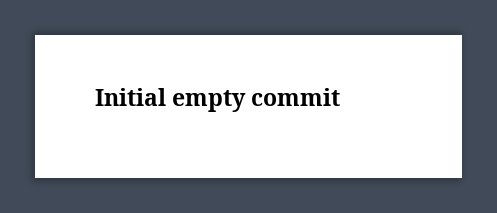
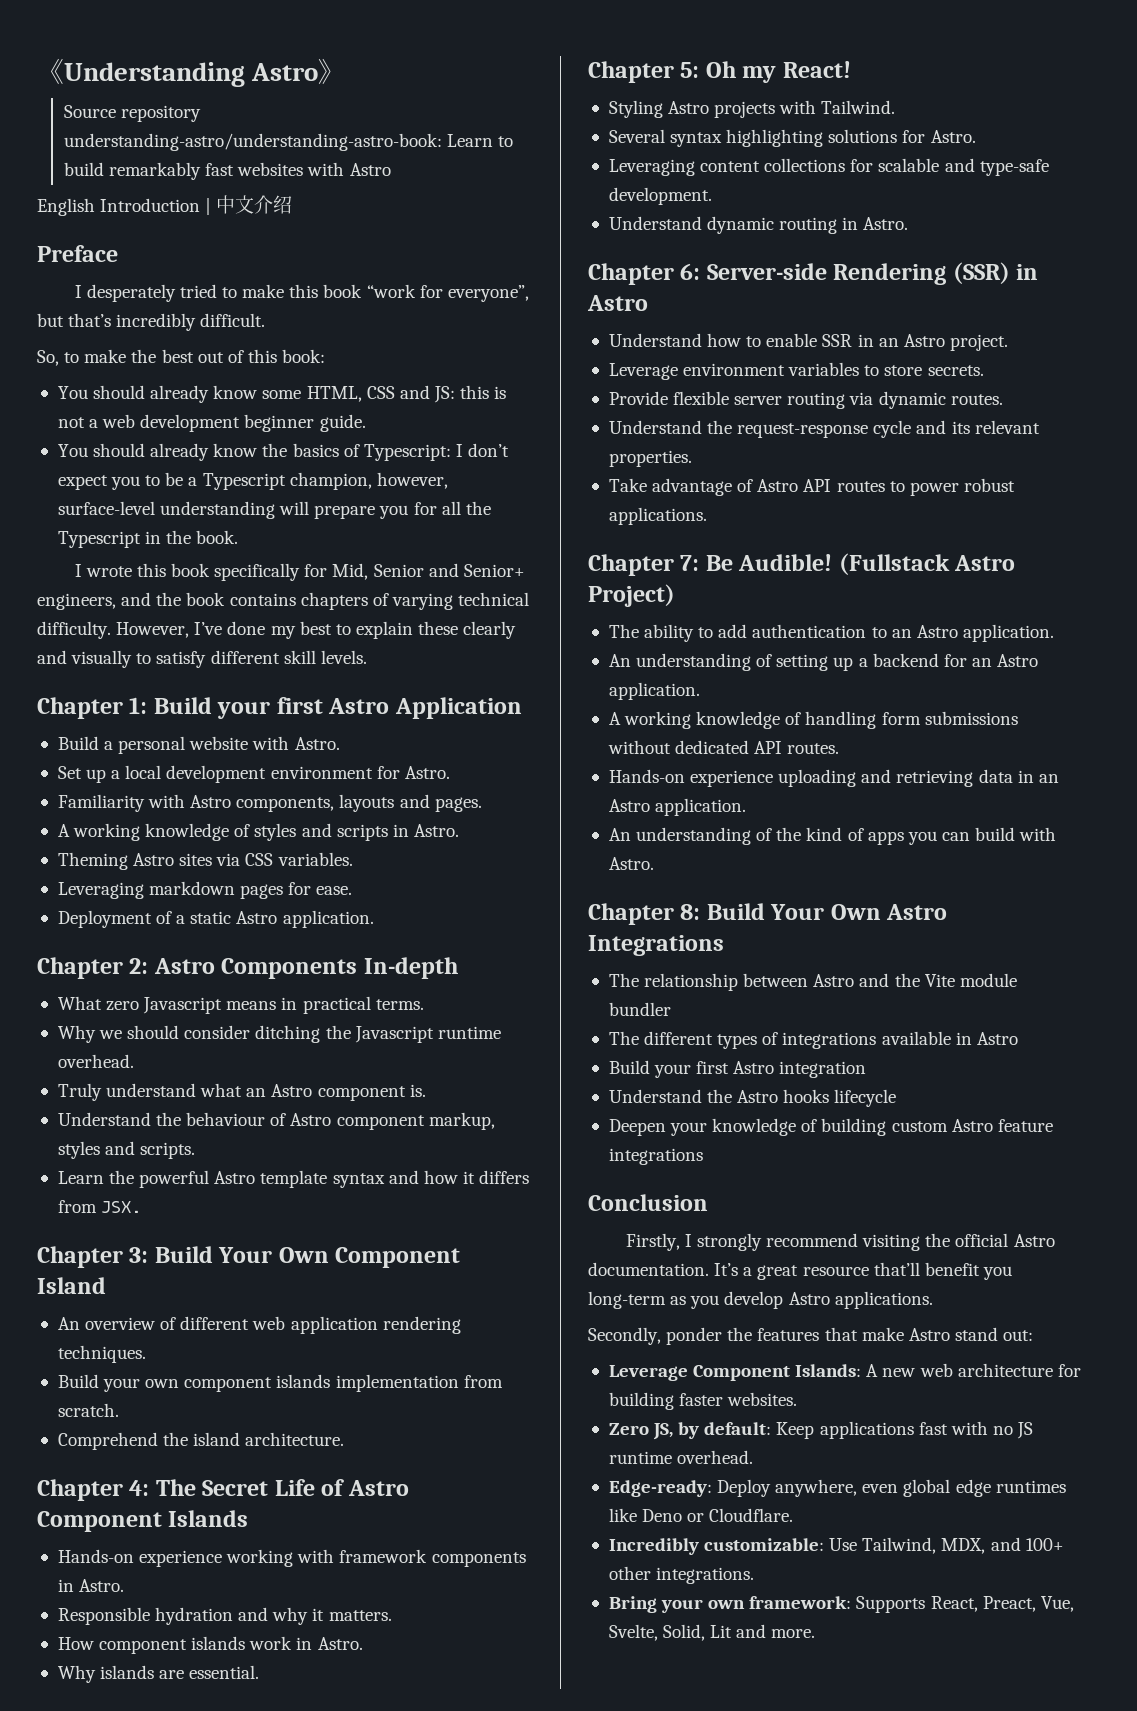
[95,88,341,112] Initial empty commit -> [37,58,346,87] [63,105,202,122] [63,133,514,151] [63,162,391,180] [37,195,293,216] [37,245,118,262] [74,284,529,302] [37,313,266,331] [37,349,326,366] [57,385,507,403] [57,414,366,432] [57,443,510,461] [57,472,448,490] [57,501,491,519] [57,530,239,548] [74,563,525,581] [37,592,530,610] [37,621,517,639] [37,650,367,668] [37,697,522,719] [57,736,340,754] [57,765,450,783] [57,794,482,812] [57,823,459,841] [57,852,353,870] [57,881,353,899] [57,910,374,928] [37,957,458,979] [57,996,424,1014] [57,1025,501,1043] [57,1054,134,1068] [57,1083,426,1101] [57,1112,495,1130] [57,1141,196,1159] [57,1170,530,1188] [57,1200,143,1213] [37,1246,461,1268] [37,1277,106,1294] [57,1316,461,1334] [57,1345,146,1363] [57,1374,503,1392] [57,1403,119,1417] [57,1432,345,1450] [37,1479,409,1501] [37,1510,249,1532] [57,1549,526,1567] [57,1579,125,1592] [57,1607,392,1625] [57,1636,363,1654] [57,1665,260,1683] [588,61,851,83] [608,100,896,118] [608,129,976,147] [608,158,1049,176] [608,187,712,205] [608,216,909,234] [588,262,1039,285] [587,295,648,311] [608,333,1008,351] [608,362,984,380] [608,391,1003,409] [608,420,1040,438] [608,450,692,467] [608,478,1015,496] [608,507,707,525] [588,553,1016,576] [588,584,675,607] [608,624,1054,642] [608,653,1039,671] [608,682,700,700] [608,711,1018,729] [607,740,840,754] [608,769,1059,787] [608,798,747,816] [608,827,1057,845] [608,857,654,870] [588,903,948,925] [588,935,724,956] [608,973,1017,991] [608,1002,671,1016] [608,1031,1018,1049] [608,1060,867,1078] [608,1089,897,1107] [608,1118,1053,1136] [608,1148,703,1165] [588,1194,708,1211] [625,1233,1055,1251] [588,1262,1012,1280] [588,1291,933,1309] [588,1327,1034,1345] [608,1363,1081,1381] [608,1392,798,1410] [608,1421,1034,1440] [608,1450,754,1464] [608,1479,1066,1497] [608,1508,794,1522] [608,1537,1064,1555] [608,1566,755,1584] [608,1596,1074,1613] [608,1624,816,1641] 《Understanding Astro》 // Source repository understanding-astro/understanding-astro-book: Learn to build remarkably fast websites with Astro // English Introduction | 中文介绍 // Preface // I desperately tried to make this book “work for everyone”, but that’s incredibly difficult. // So, to make the best out of this book: // You should already know some HTML, CSS and JS: this is not a web development beginner guide. // You should already know the basics of Typescript: I don’t expect you to be a Typescript champion, however, surface-level understanding will prepare you for all the Typescript in the book. // I wrote this book specifically for Mid, Senior and Senior+ engineers, and the book contains chapters of varying technical difficulty. However, I’ve done my best to explain these clearly and visually to satisfy different skill levels. // Chapter 1: Build your first Astro Application // Build a personal website with Astro. // Set up a local development environment for Astro. // Familiarity with Astro components, layouts and pages. // A working knowledge of styles and scripts in Astro. // Theming Astro sites via CSS variables. // Leveraging markdown pages for ease. // Deployment of a static Astro application. // Chapter 2: Astro Components In-depth // What zero Javascript means in practical terms. // Why we should consider ditching the Javascript runtime overhead. // Truly understand what an Astro component is. // Understand the behaviour of Astro component markup, styles and scripts. // Learn the powerful Astro template syntax and how it differs from JSX. // Chapter 3: Build Your Own Component Island // An overview of different web application rendering techniques. // Build your own component islands implementation from scratch. // Comprehend the island architecture. // Chapter 4: The Secret Life of Astro Component Islands // Hands-on experience working with framework components in Astro. // Responsible hydration and why it matters. // How component islands work in Astro. // Why islands are essential. // Chapter 5: Oh my React! // Styling Astro projects with Tailwind. // Several syntax highlighting solutions for Astro. // Leveraging content collections for scalable and type-safe development. // Understand dynamic routing in Astro. // Chapter 6: Server-side Rendering (SSR) in Astro // Understand how to enable SSR in an Astro project. // Leverage environment variables to store secrets. // Provide flexible server routing via dynamic routes. // Understand the request-response cycle and its relevant properties. // Take advantage of Astro API routes to power robust applications. // Chapter 7: Be Audible! (Fullstack Astro Project) // The ability to add authentication to an Astro application. // An understanding of setting up a backend for an Astro application. // A working knowledge of handling form submissions without dedicated API routes. // Hands-on experience uploading and retrieving data in an Astro application. // An understanding of the kind of apps you can build with Astro. // Chapter 8: Build Your Own Astro Integrations // The relationship between Astro and the Vite module bundler // The different types of integrations available in Astro // Build your first Astro integration // Understand the Astro hooks lifecycle // Deepen your knowledge of building custom Astro feature integrations // Conclusion // Firstly, I strongly recommend visiting the official Astro documentation. It’s a great resource that’ll benefit you long-term as you develop Astro applications. // Secondly, ponder the features that make Astro stand out: // Leverage Component Islands: A new web architecture for building faster websites. // Zero JS, by default: Keep applications fast with no JS runtime overhead. // Edge-ready: Deploy anywhere, even global edge runtimes like Deno or Cloudflare. // Incredibly customizable: Use Tailwind, MDX, and 100+ other integrations. // Bring your own framework: Supports React, Preact, Vue, Svelte, Solid, Lit and more.

